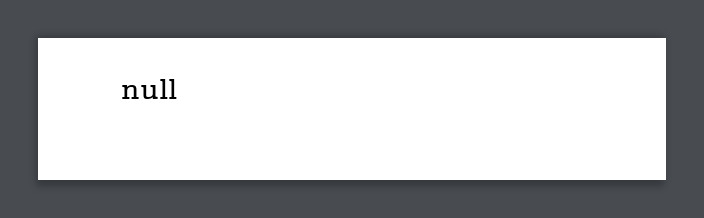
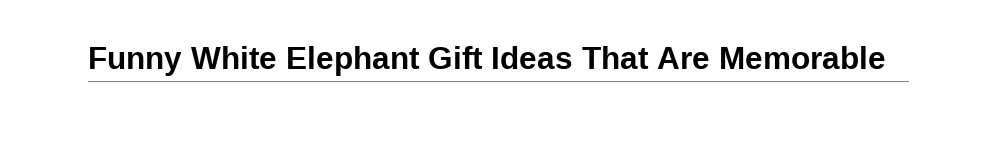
[121,79,177,99] null -> [88,46,886,76] Funny White Elephant Gift Ideas That Are Memorable

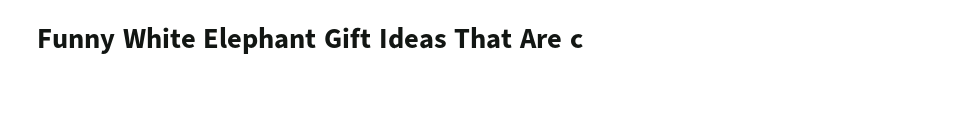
[719,46,886,69] Memorable -> [569,34,583,48] c

